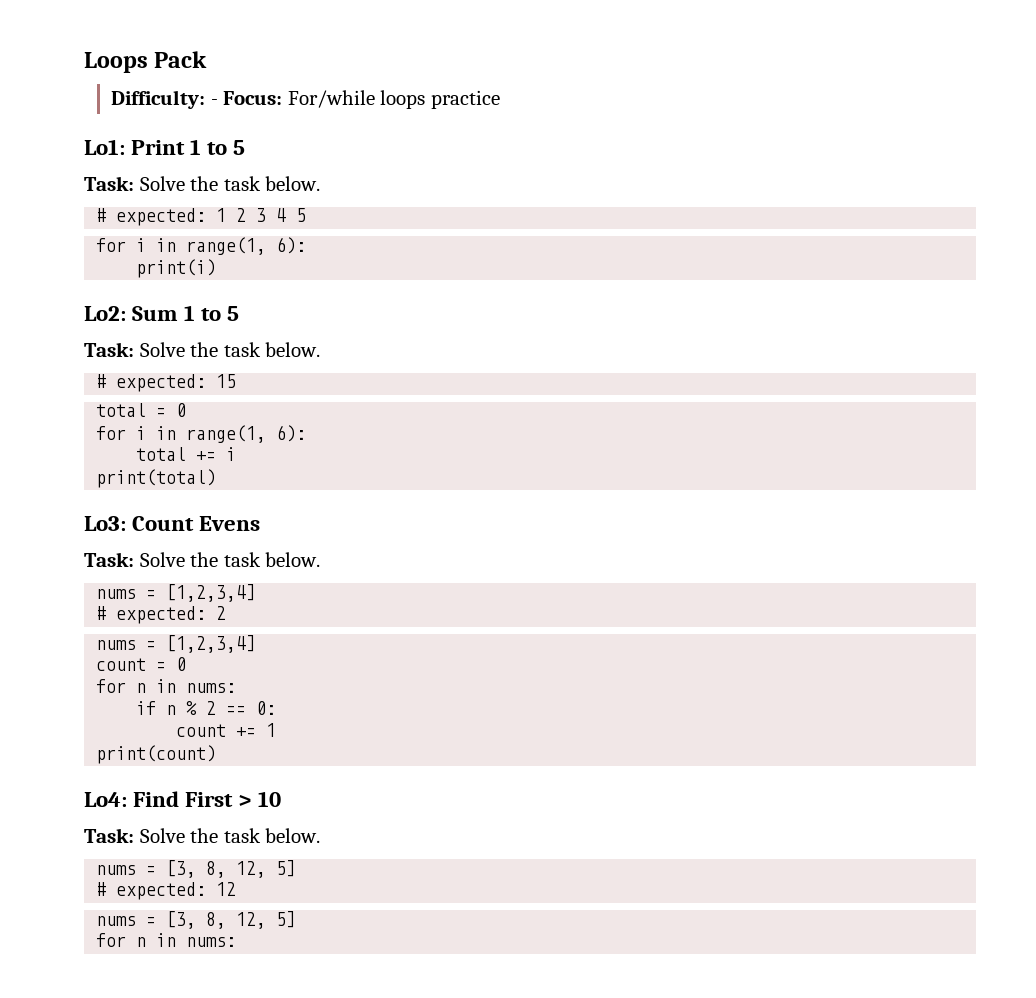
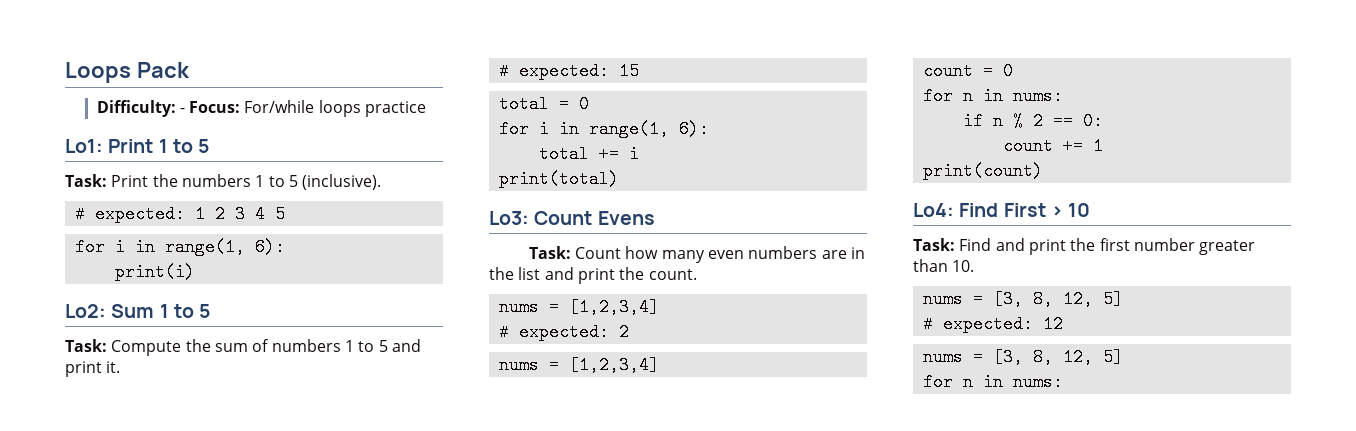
[139,176,321,191] Solve the task below. -> [111,174,382,190] Print the numbers 1 to 5 (inclusive).
[139,342,321,357] Solve the task below. -> [111,339,421,356] [65,361,121,377] Compute the sum of numbers 1 to 5 and print it.
[139,552,321,567] Solve the task below. -> [575,246,865,263] [489,267,697,284] Count how many even numbers are in the list and print the count.
[139,828,321,843] Solve the task below. -> [959,238,1256,255] [913,259,975,272] Find and print the first number greater than 10.

